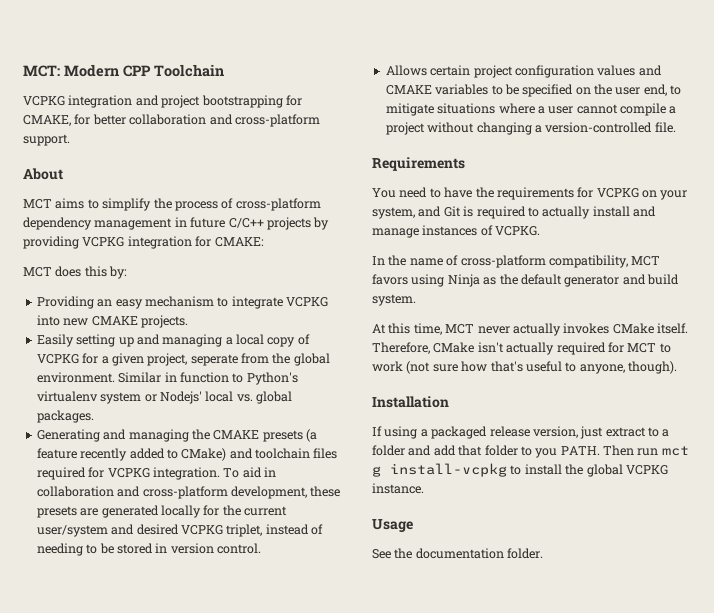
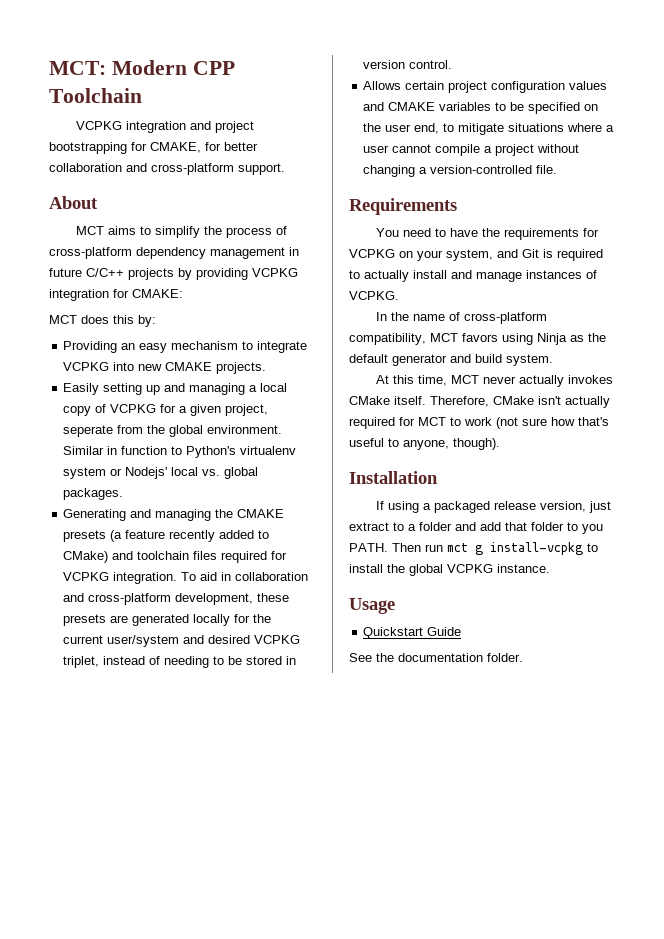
(413, 525) none -> [363,627,462,639] // Quickstart Guide

